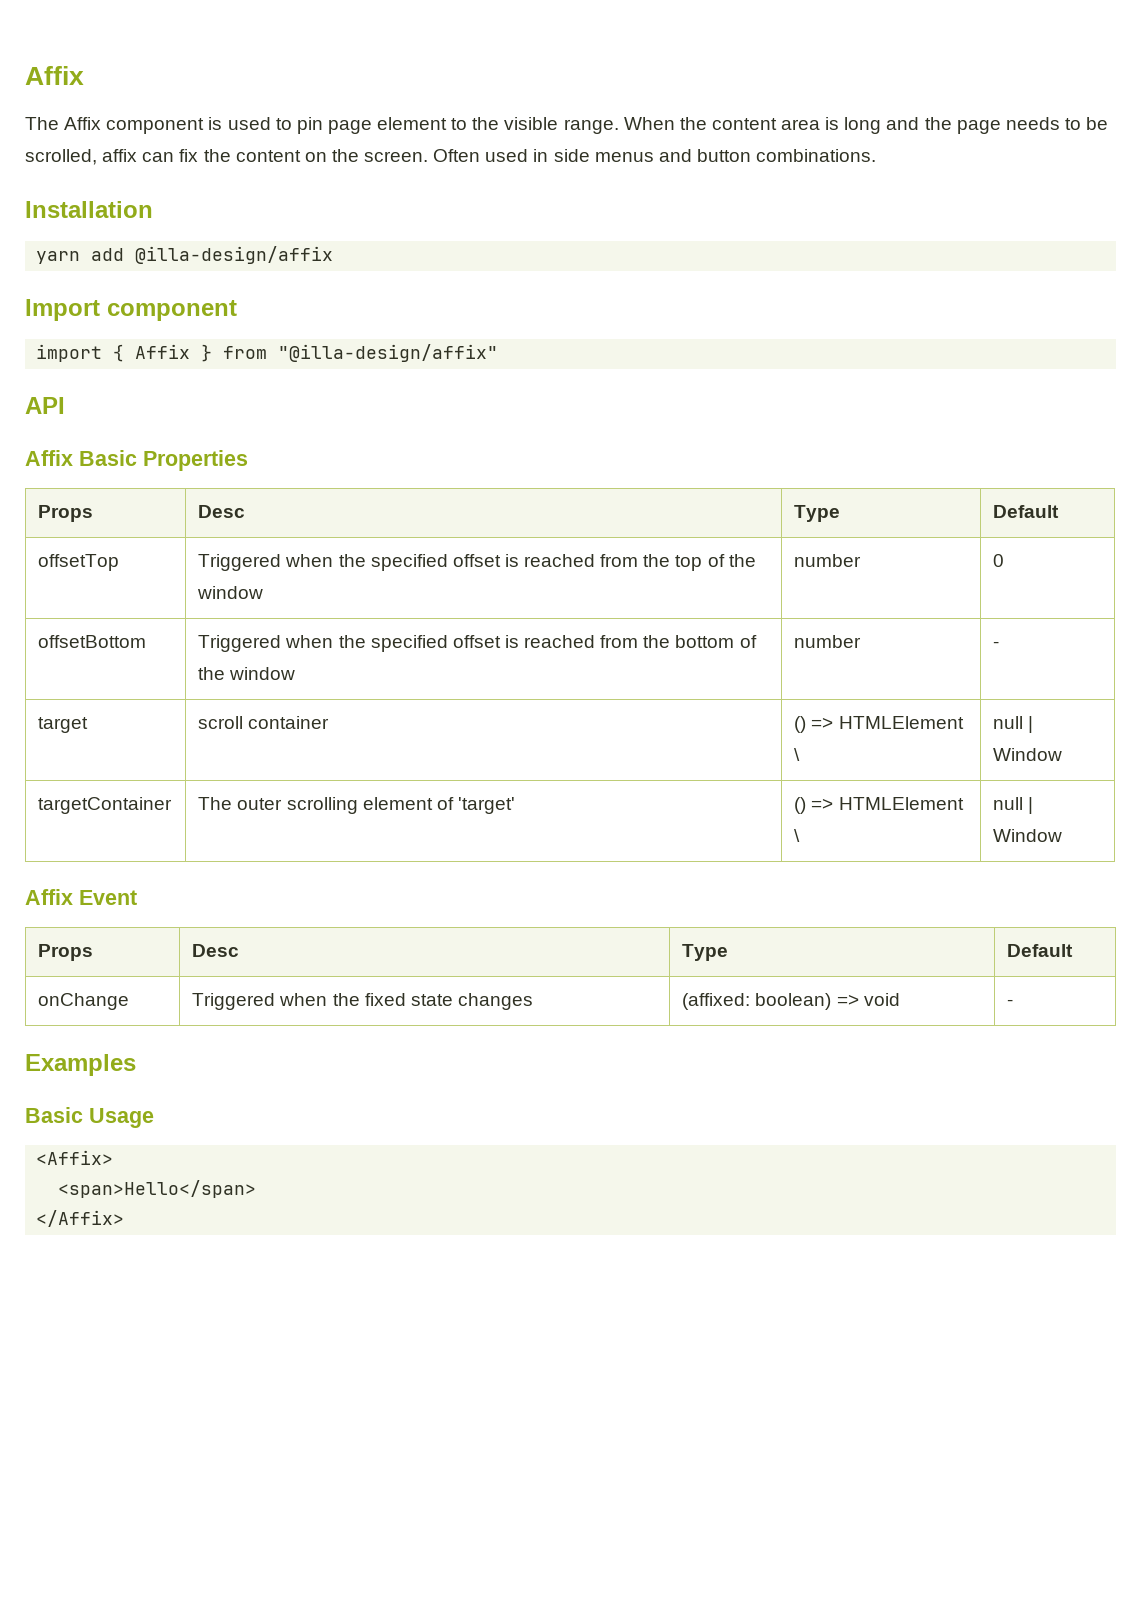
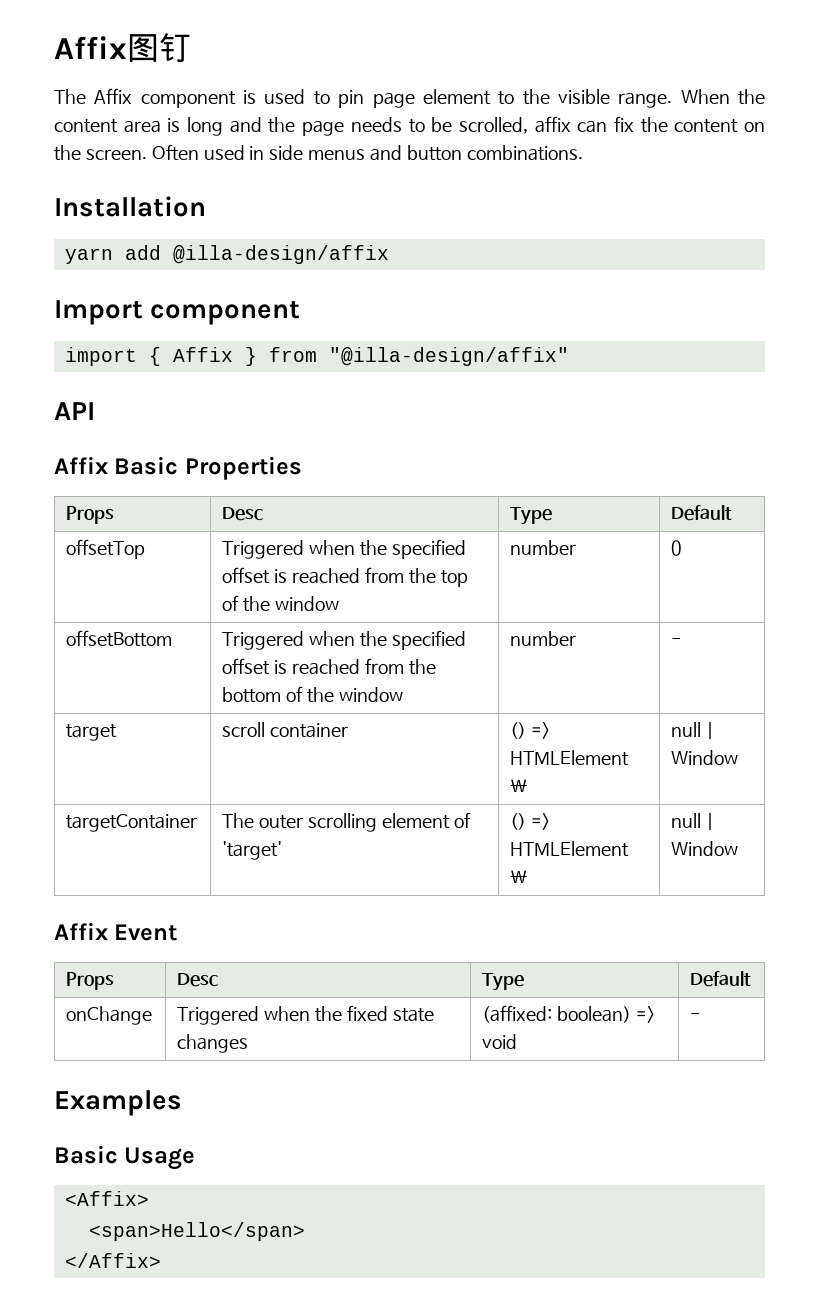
[25,66,84,85] Affix -> [54,33,191,62] Affix图钉

